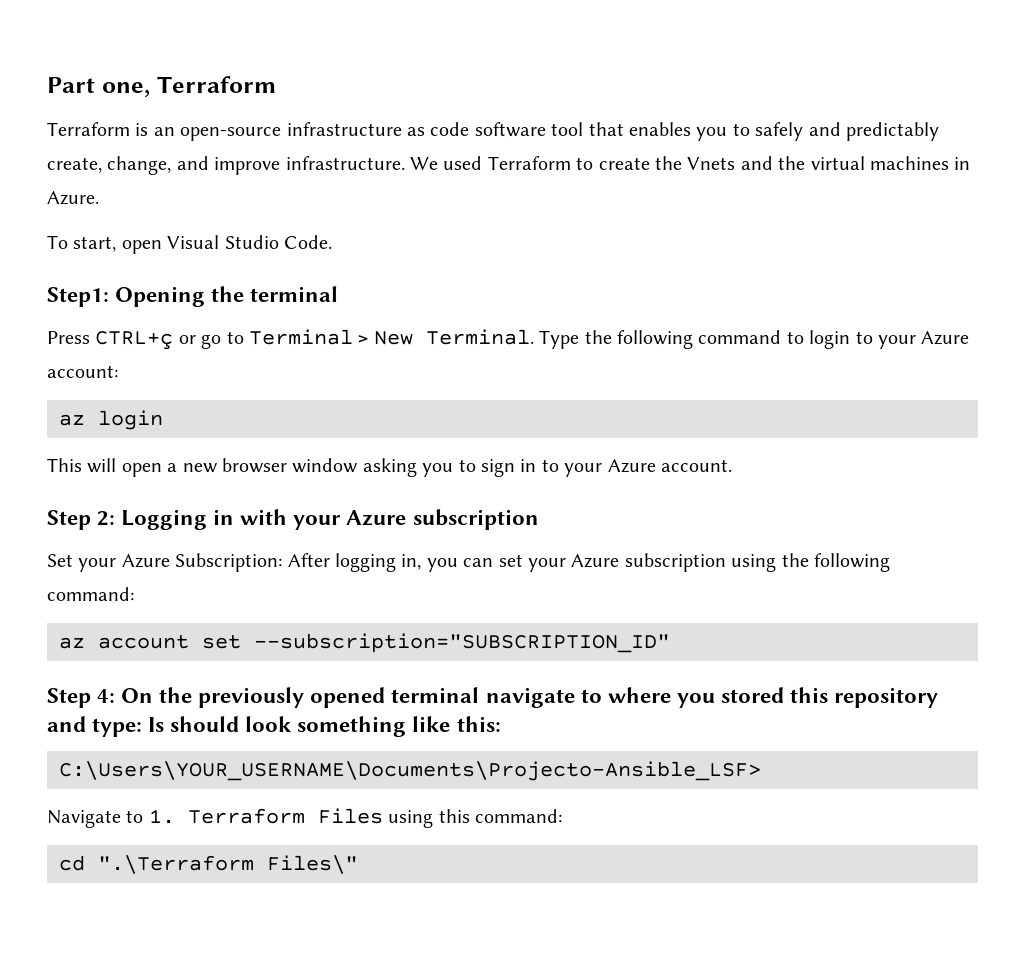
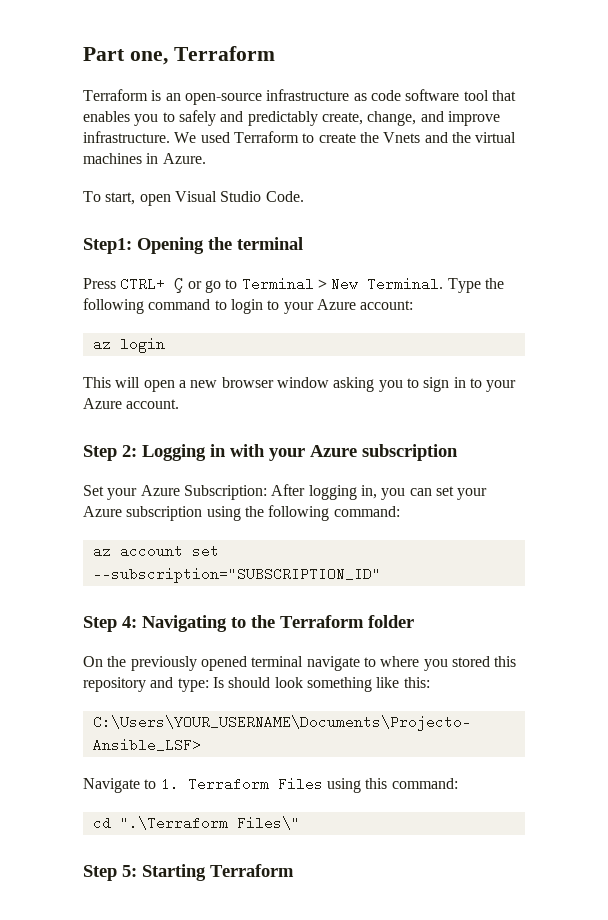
[95,331,174,350] CTRL+ç -> [120,277,184,293] CTRL+ Ç
(116, 696) none -> [142,615,414,632] Navigating to the Terraform folder //
(358, 864) none -> [83,864,294,881] // Step 5: Starting Terraform

